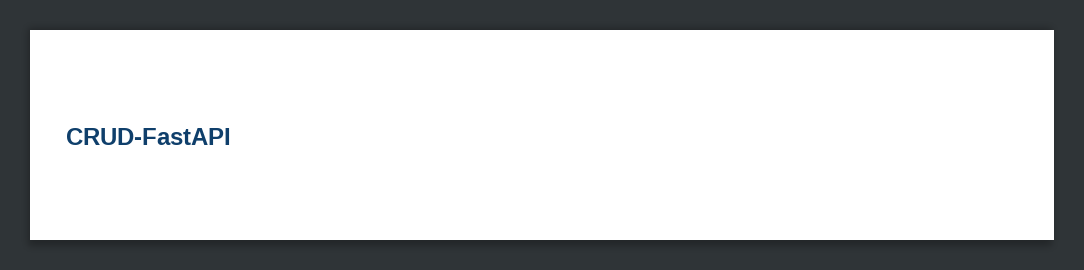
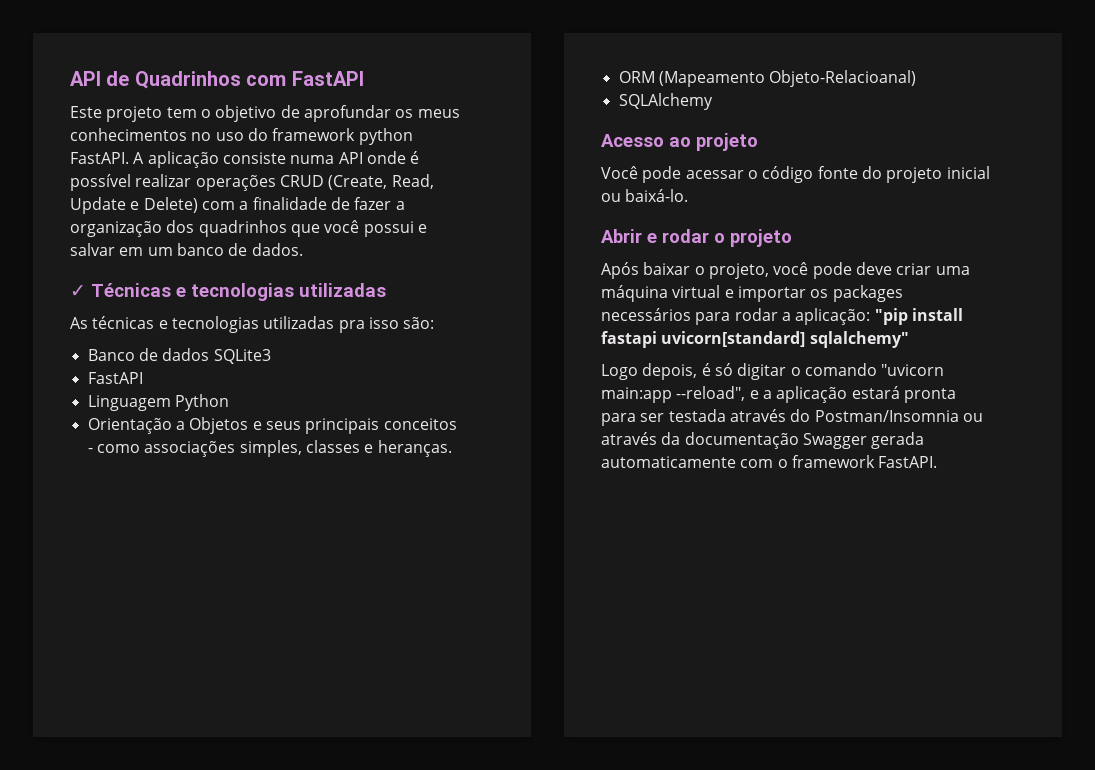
[66,128,231,145] CRUD-FastAPI -> [70,71,364,89] [70,105,460,122] [70,128,413,145] [70,151,420,168] [70,174,434,191] [70,197,405,214] [70,220,427,237] [70,243,303,256] [70,283,386,301] [70,316,435,333] [87,348,271,364] [87,372,143,384] [87,394,229,411] [87,417,457,434] [87,440,452,457] [618,70,917,87] [618,93,713,110] [601,133,758,151] [601,166,990,183] [601,189,689,202] [601,229,792,247] [601,262,970,279] [601,285,903,302] [601,308,963,325] [601,331,909,348] [601,363,945,380] [601,386,956,403] [601,409,983,426] [601,432,925,449] [601,455,938,468] API de Quadrinhos com FastAPI // Este projeto tem o objetivo de aprofundar os meus conhecimentos no uso do framework python FastAPI. A aplicação consiste numa API onde é possível realizar operações CRUD (Create, Read, Update e Delete) com a finalidade de fazer a organização dos quadrinhos que você possui e salvar em um banco de dados. // ✓ Técnicas e tecnologias utilizadas // As técnicas e tecnologias utilizadas pra isso são: // Banco de dados SQLite3 // FastAPI // Linguagem Python // Orientação a Objetos e seus principais conceitos - como associações simples, classes e heranças. // ORM (Mapeamento Objeto-Relacioanal) // SQLAlchemy // Acesso ao projeto // Você pode acessar o código fonte do projeto inicial ou baixá-lo. // Abrir e rodar o projeto // Após baixar o projeto, você pode deve criar uma máquina virtual e importar os packages necessários para rodar a aplicação: "pip install fastapi uvicorn[standard] sqlalchemy" // Logo depois, é só digitar o comando "uvicorn main:app --reload", e a aplicação estará pronta para ser testada através do Postman/Insomnia ou através da documentação Swagger gerada automaticamente com o framework FastAPI.

